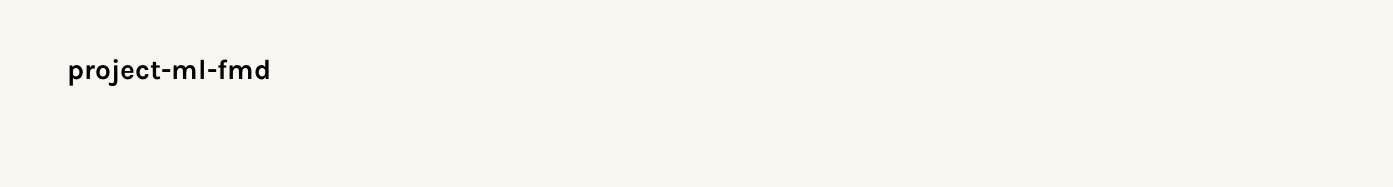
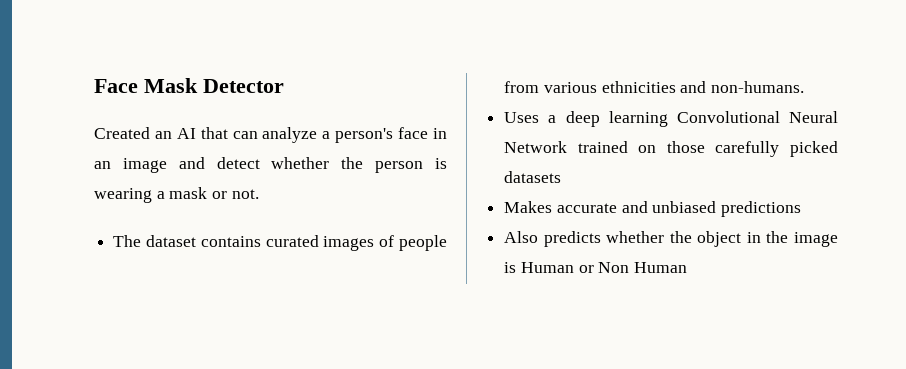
[67,59,271,87] project-ml-fmd -> [94,78,284,93] [94,127,447,143] [94,157,447,173] [94,187,259,203] [113,235,447,251] [504,81,805,93] [504,111,838,127] [504,141,838,157] [504,171,562,183] [504,201,802,217] [504,231,838,247] [504,262,688,273] Face Mask Detector // Created an AI that can analyze a person's face in an image and detect whether the person is wearing a mask or not. // The dataset contains curated images of people from various ethnicities and non-humans. // Uses a deep learning Convolutional Neural Network trained on those carefully picked datasets // Makes accurate and unbiased predictions // Also predicts whether the object in the image is Human or Non Human

